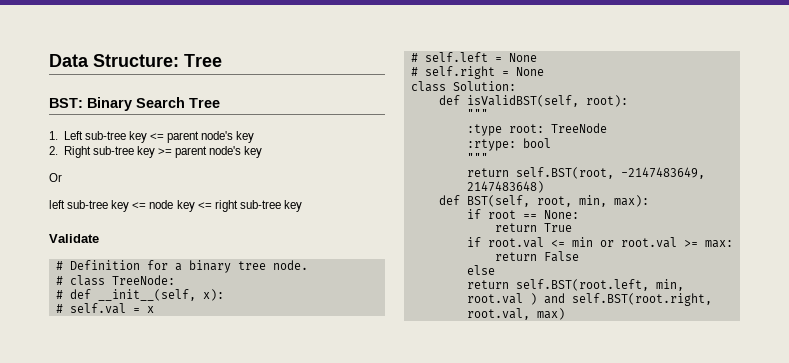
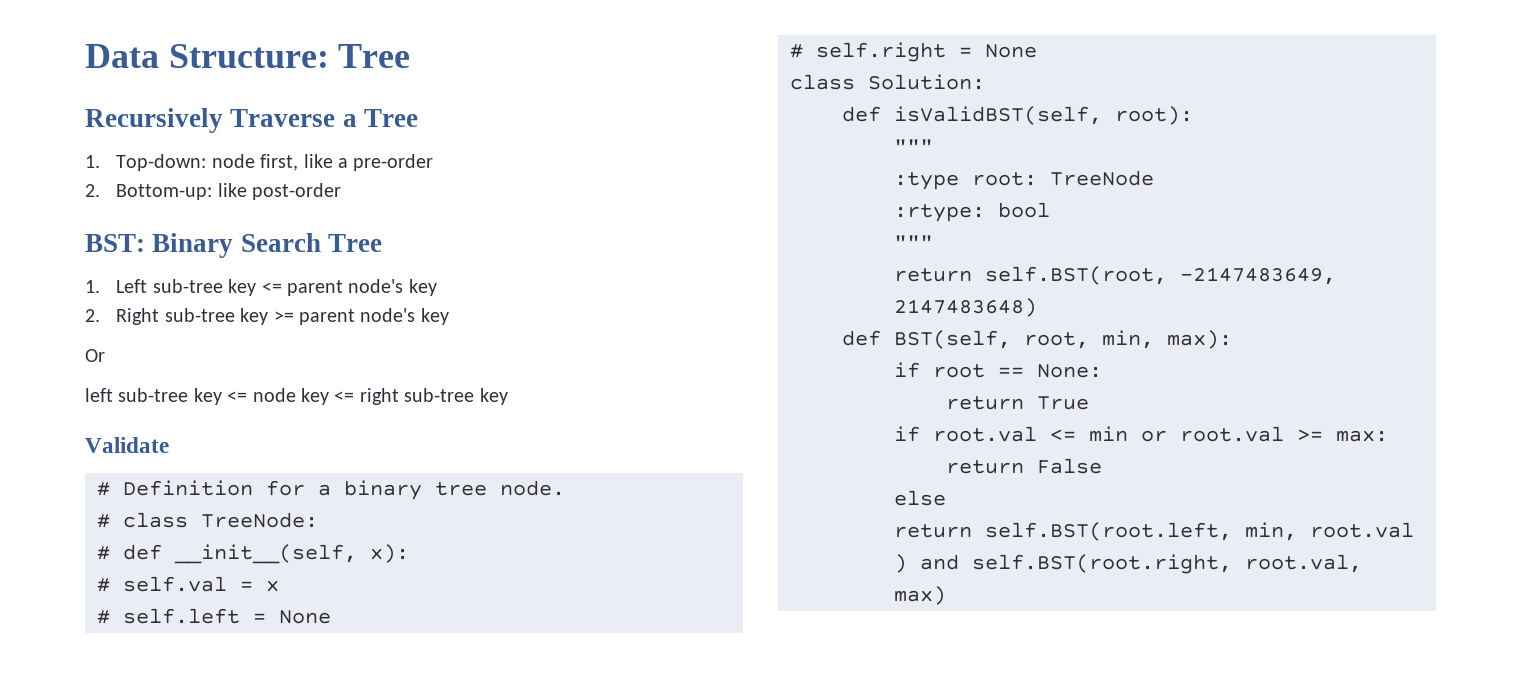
(222, 60) none -> [85,108,418,133] [85,154,434,171] [85,183,342,200] // Recursively Traverse a Tree // 1. Top-down: node first, like a pre-order // 2. Bottom-up: like post-order

